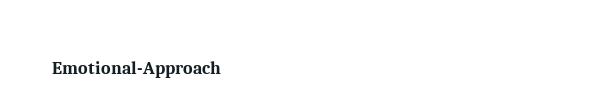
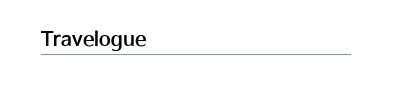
[52,61,221,78] Emotional-Approach -> [41,30,146,51] Travelogue

